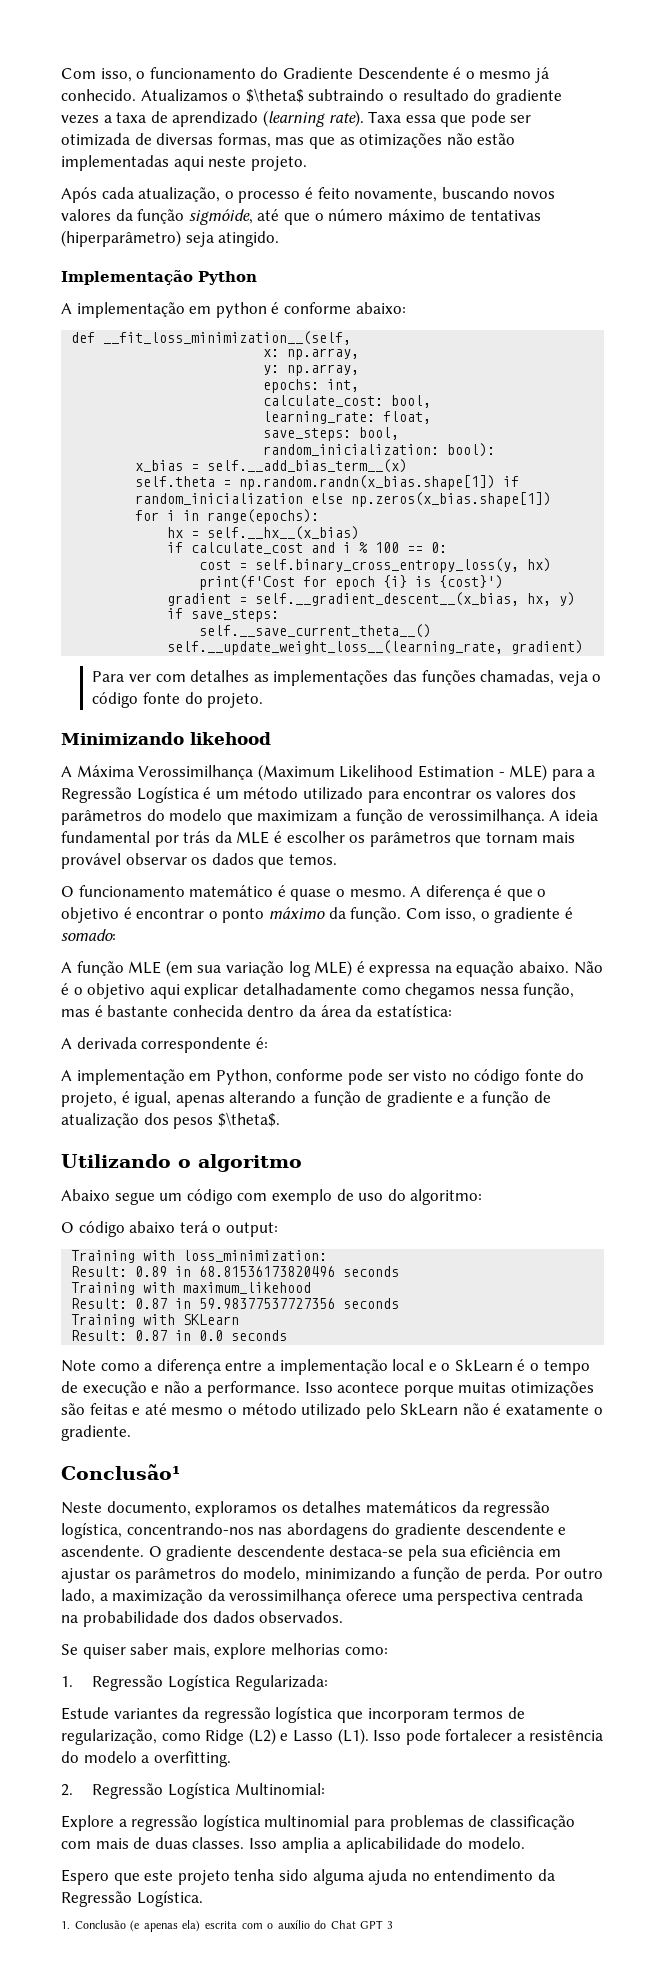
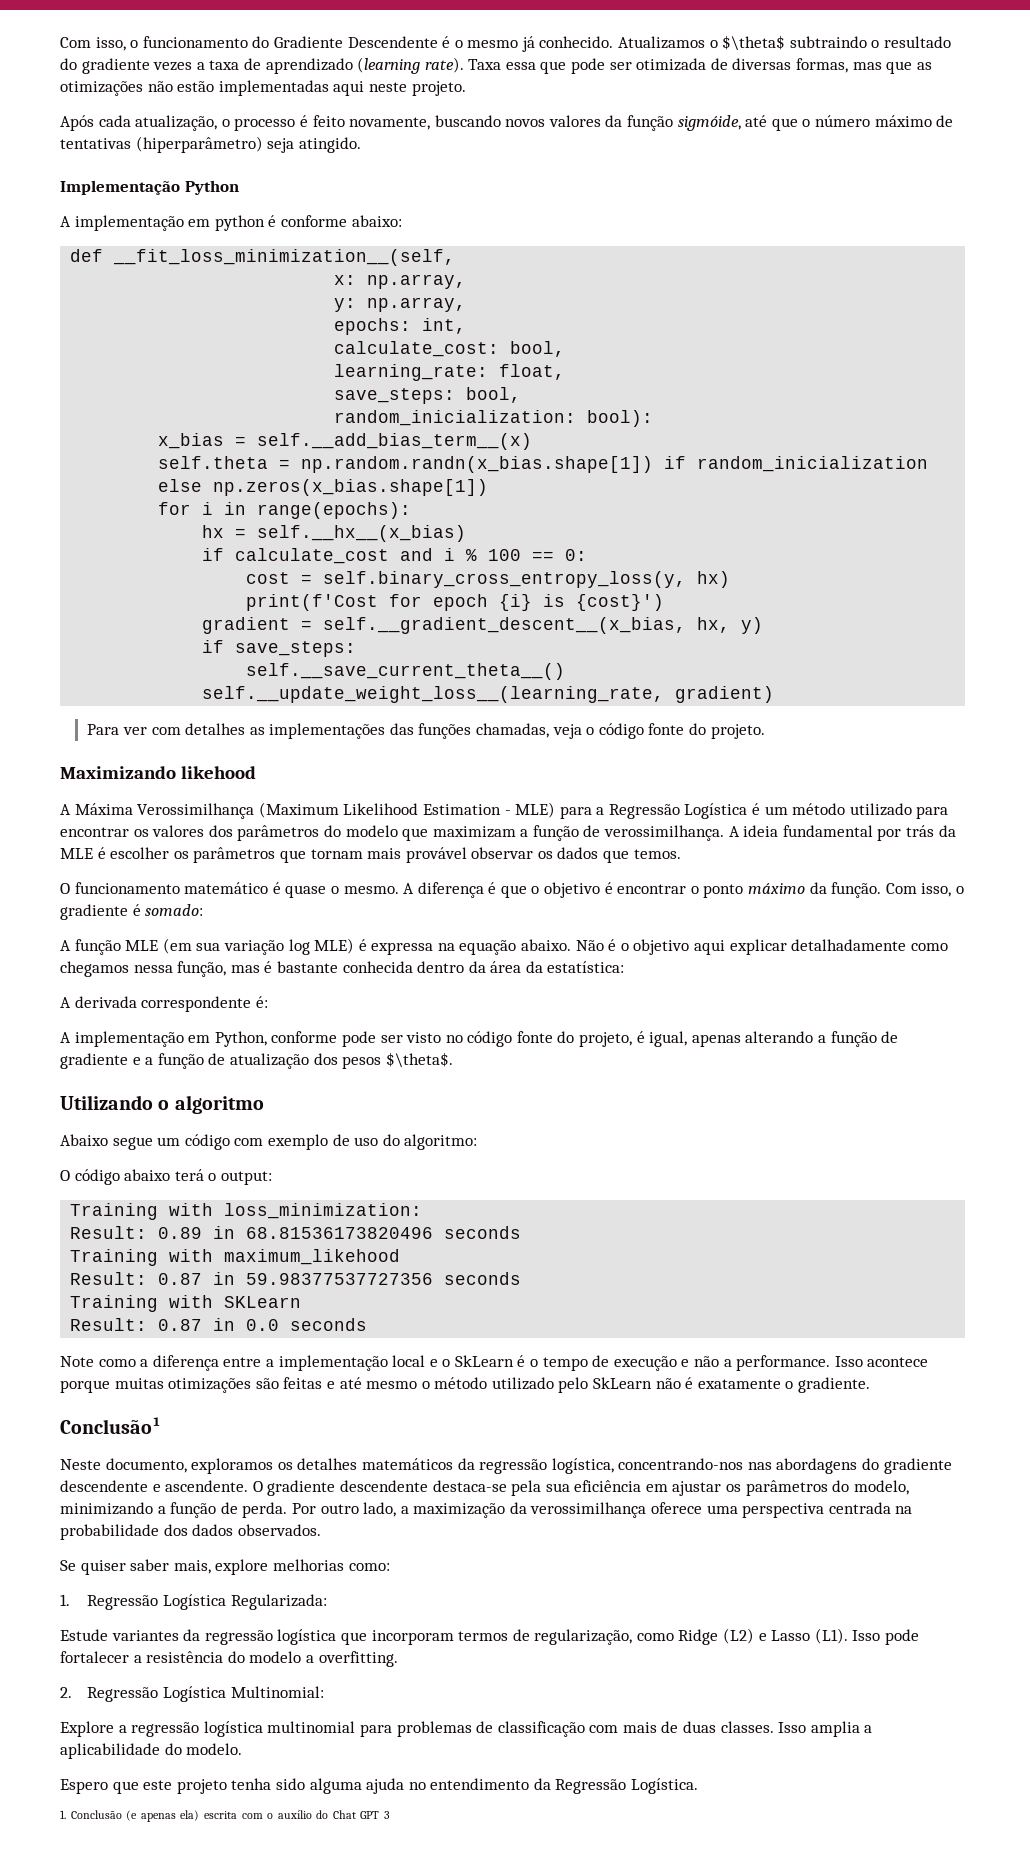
[61,732,184,745] Minimizando -> [60,766,176,779] Maximizando

